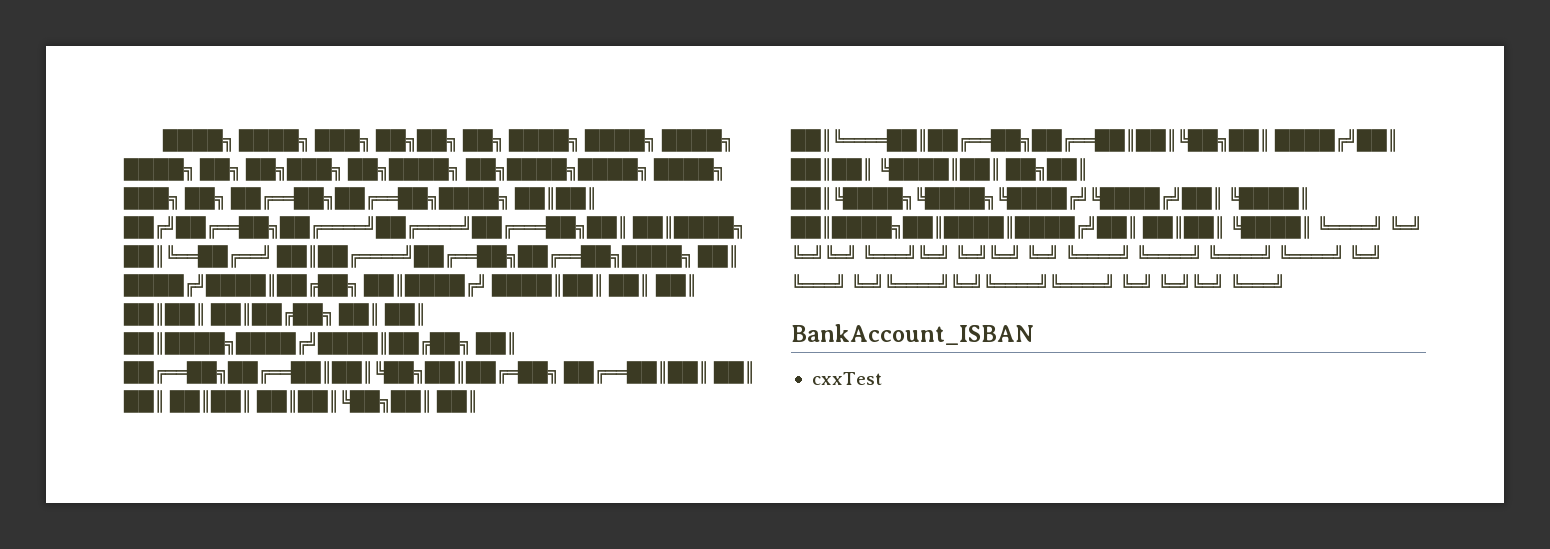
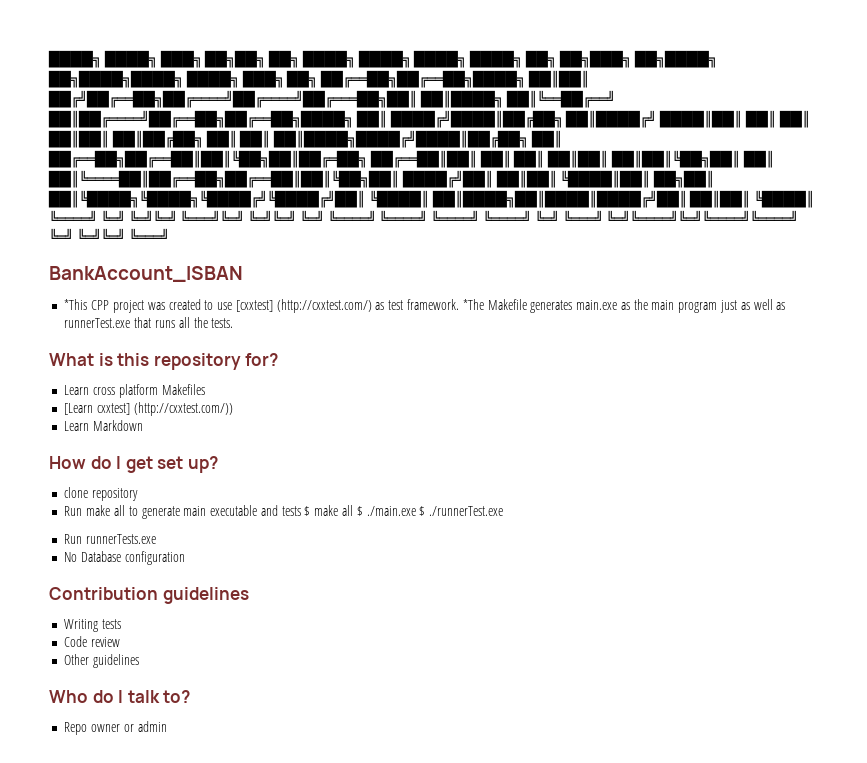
[811,372,882,385] cxxTest -> [64,299,786,313] [64,317,234,328] [49,353,279,370] [64,384,205,398] [64,402,233,416] [64,420,144,431] [49,456,218,473] [64,487,139,501] [64,505,504,519] [64,534,157,544] [64,551,185,565] [49,587,249,604] [64,619,122,632] [64,636,121,647] [64,654,140,668] [49,690,191,703] [64,721,167,735] *This CPP project was created to use [cxxtest] (http://cxxtest.com/) as test framework. *The Makefile generates main.exe as the main program just as well as runnerTest.exe that runs all the tests. // What is this repository for? // Learn cross platform Makefiles // [Learn cxxtest] (http://cxxtest.com/)) // Learn Markdown // How do I get set up? // clone repository // Run make all to generate main executable and tests $ make all $ ./main.exe $ ./runnerTest.exe // Run runnerTests.exe // No Database configuration // Contribution guidelines // Writing tests // Code review // Other guidelines // Who do I talk to? // Repo owner or admin

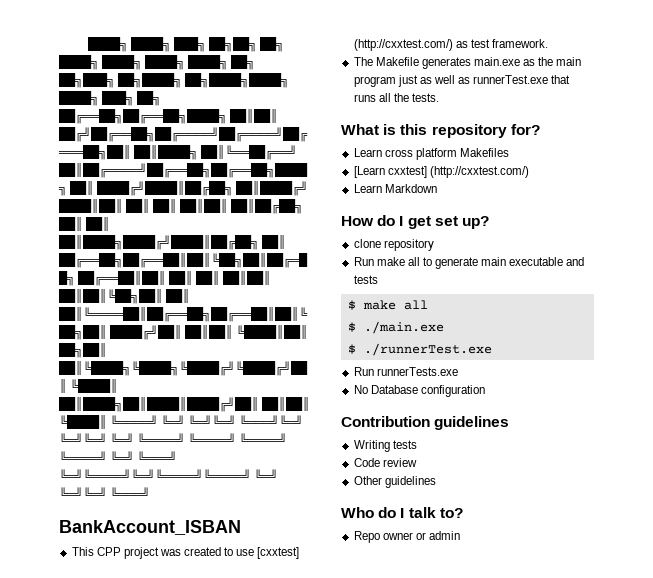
[64,299,88,310] *This -> [71,547,94,556] This
[462,299,484,310] *The -> [353,57,373,66] // The
[133,402,233,416] (http://cxxtest.com/)) -> [429,166,529,178] (http://cxxtest.com/)
(301, 511) none -> (378, 279) //
(353, 510) none -> (428, 305) //
(416, 511) none -> (444, 327) //

